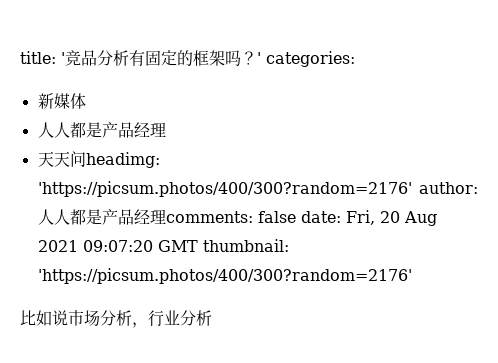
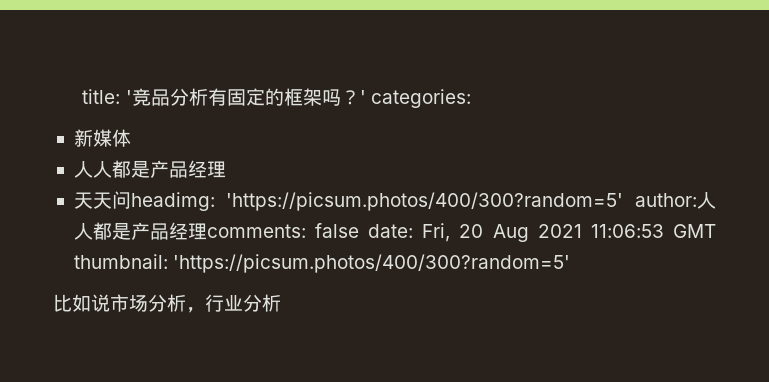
[37,181,412,197] 'https://picsum.photos/400/300?random=2176' -> [226,192,624,211] 'https://picsum.photos/400/300?random=5'
[82,240,153,252] 09:07:20 -> [590,224,664,238] 11:06:53
[37,268,412,284] 'https://picsum.photos/400/300?random=2176' -> [173,254,571,273] 'https://picsum.photos/400/300?random=5'

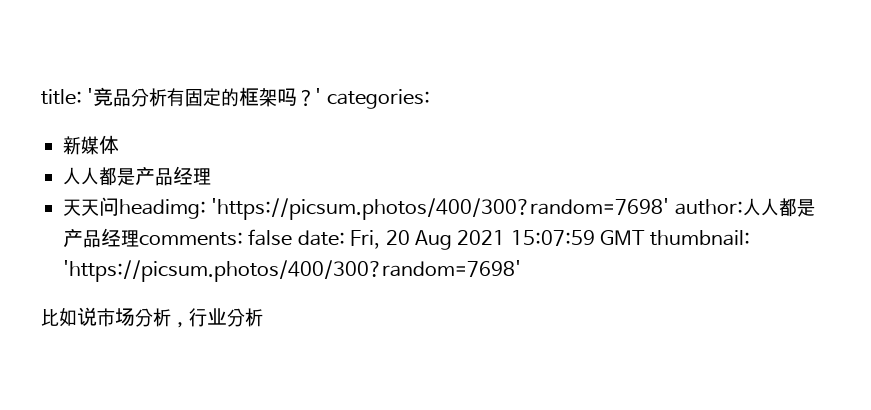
[226,192,624,211] 'https://picsum.photos/400/300?random=5' -> [211,198,670,220] 'https://picsum.photos/400/300?random=7698'
[590,224,664,238] 11:06:53 -> [510,230,595,246] 15:07:59
[173,254,571,273] 'https://picsum.photos/400/300?random=5' -> [63,260,521,282] 'https://picsum.photos/400/300?random=7698'

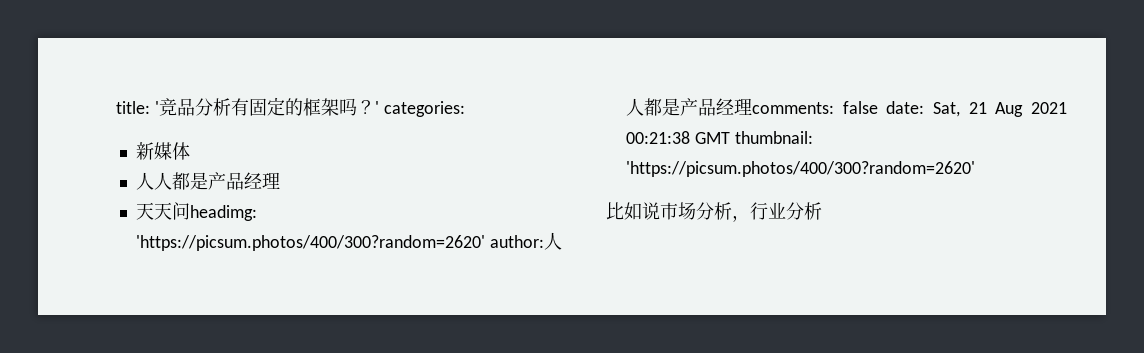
[211,198,670,220] 'https://picsum.photos/400/300?random=7698' -> [135,235,485,251] 'https://picsum.photos/400/300?random=2620'
[350,230,410,249] Fri, 20 -> [932,102,987,117] Sat, 21
[510,230,595,246] 15:07:59 -> [625,131,690,144] 00:21:38
[63,260,521,282] 'https://picsum.photos/400/300?random=7698' -> [625,161,975,177] 'https://picsum.photos/400/300?random=2620'

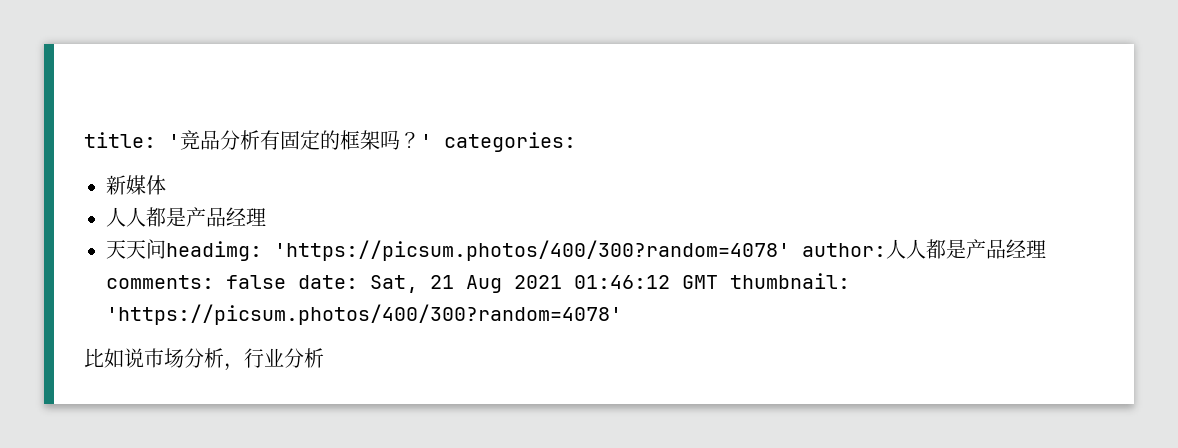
[135,235,485,251] 'https://picsum.photos/400/300?random=2620' -> [274,240,790,261] 'https://picsum.photos/400/300?random=4078'
[625,131,690,144] 00:21:38 -> [574,275,670,289] 01:46:12
[625,161,975,177] 'https://picsum.photos/400/300?random=2620' -> [106,304,622,325] 'https://picsum.photos/400/300?random=4078'

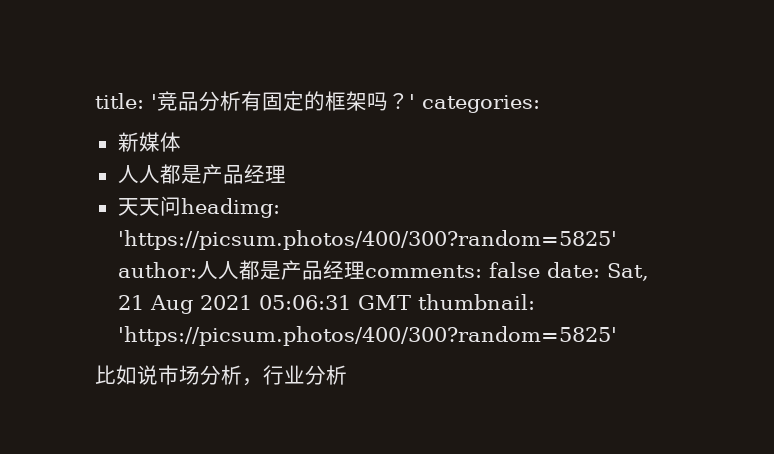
[274,240,790,261] 'https://picsum.photos/400/300?random=4078' -> [117,230,617,250] 'https://picsum.photos/400/300?random=5825'
[574,275,670,289] 01:46:12 -> [258,295,351,310] 05:06:31
[106,304,622,325] 'https://picsum.photos/400/300?random=4078' -> [117,326,617,346] 'https://picsum.photos/400/300?random=5825'

